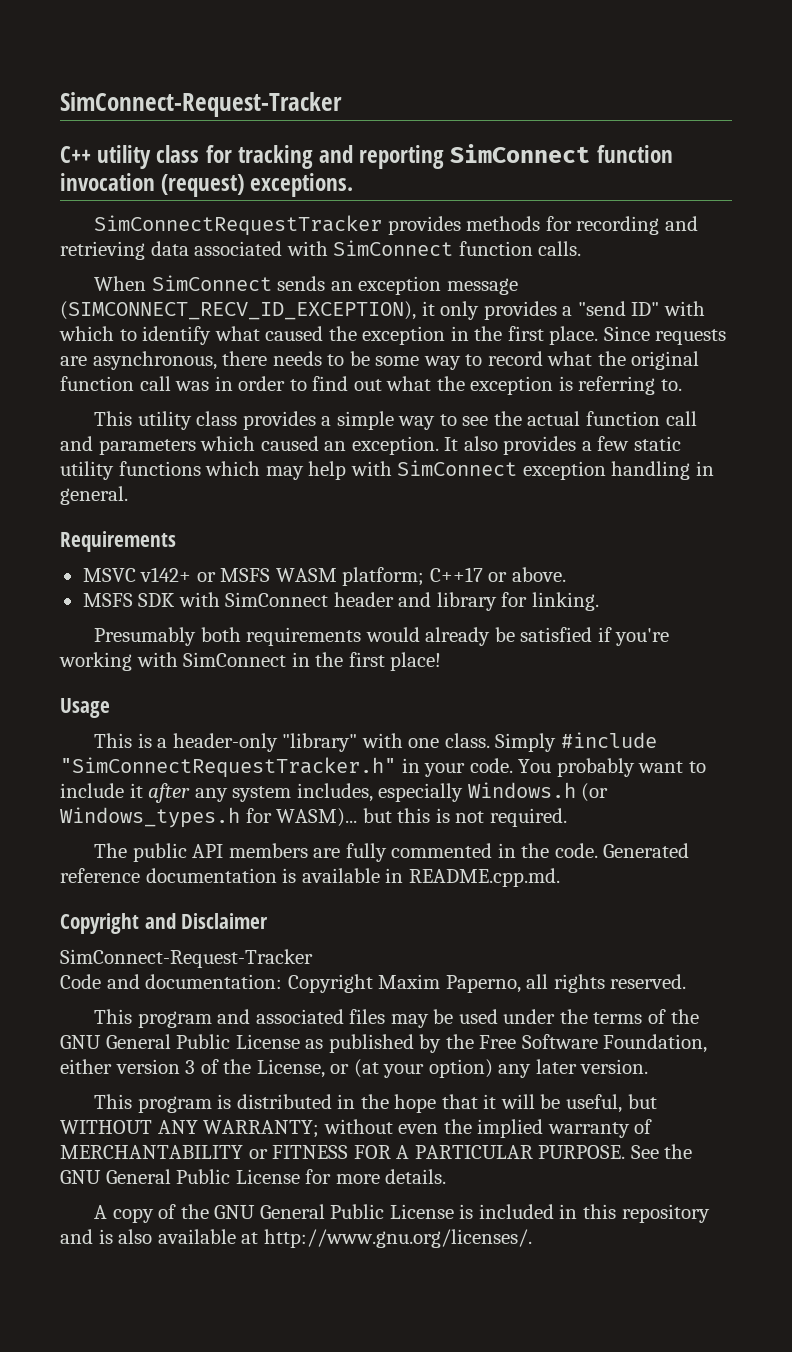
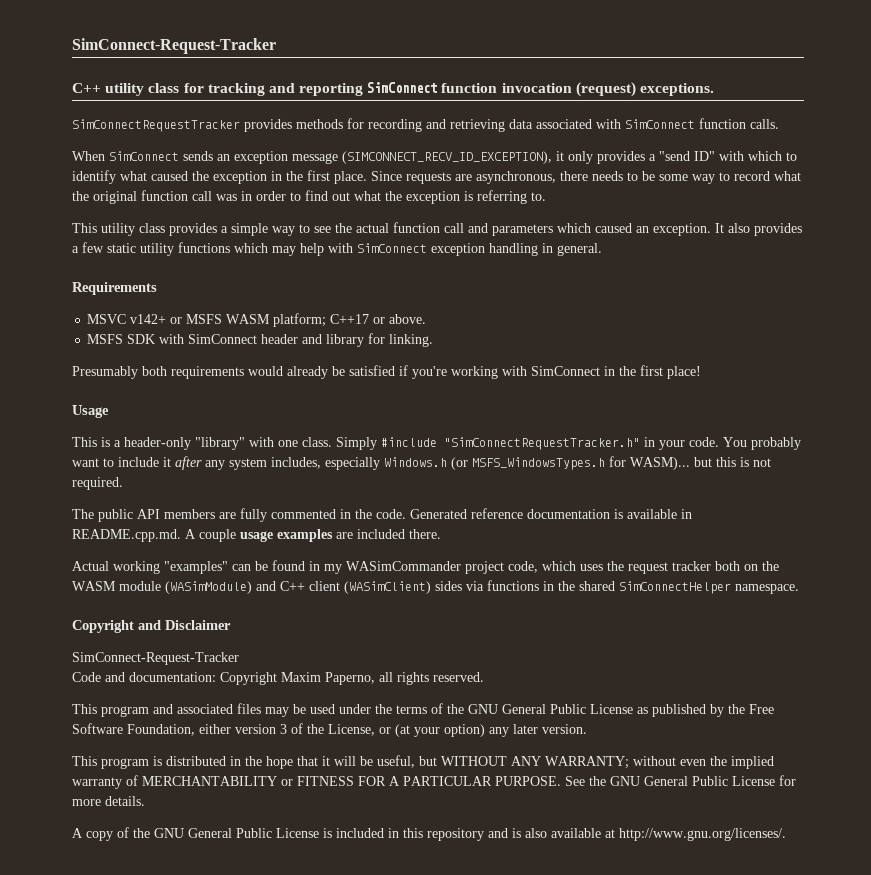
[60,807,240,828] Windows_types.h -> [472,457,605,470] MSFS_WindowsTypes.h
(560, 877) none -> [185,529,441,542] [72,560,779,574] [72,580,799,594] A couple usage examples are included there. // Actual working "examples" can be found in my WASimCommander project code, which uses the request tracker both on the WASM module (WASimModule) and C++ client (WASimClient) sides via functions in the shared SimConnectHelper namespace.

